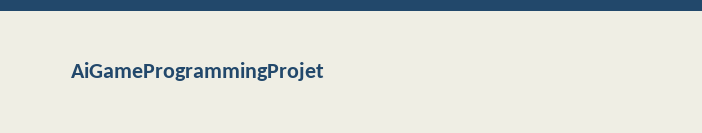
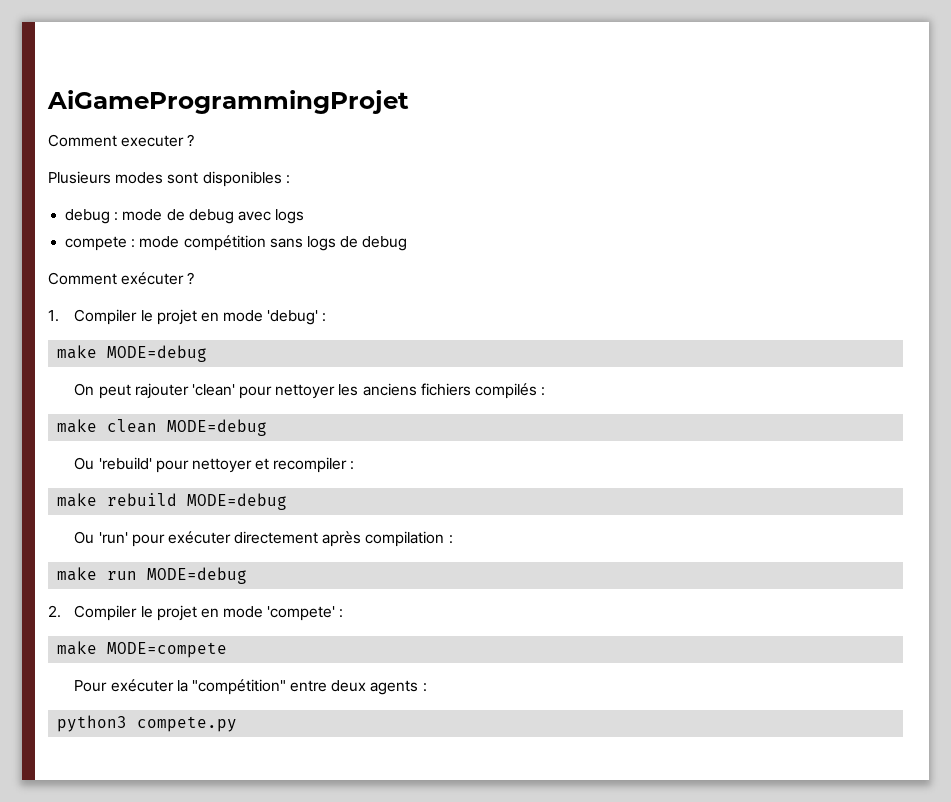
(324, 71) none -> [48,134,195,147] [48,171,290,187] [65,209,305,224] [65,235,408,251] [48,272,195,285] [48,309,327,325] [57,345,208,362] [74,383,546,399] [57,419,268,436] [74,457,355,473] [57,493,288,510] [74,531,453,547] [57,567,248,584] [48,605,344,621] [57,641,228,658] [74,679,427,695] [57,715,238,732] // Comment executer ? // Plusieurs modes sont disponibles : // debug : mode de debug avec logs // compete : mode compétition sans logs de debug // Comment exécuter ? // 1. Compiler le projet en mode 'debug' : // make MODE=debug // On peut rajouter 'clean' pour nettoyer les anciens fichiers compilés : // make clean MODE=debug // Ou 'rebuild' pour nettoyer et recompiler : // make rebuild MODE=debug // Ou 'run' pour exécuter directement après compilation : // make run MODE=debug // 2. Compiler le projet en mode 'compete' : // make MODE=compete // Pour exécuter la "compétition" entre deux agents : // python3 compete.py

